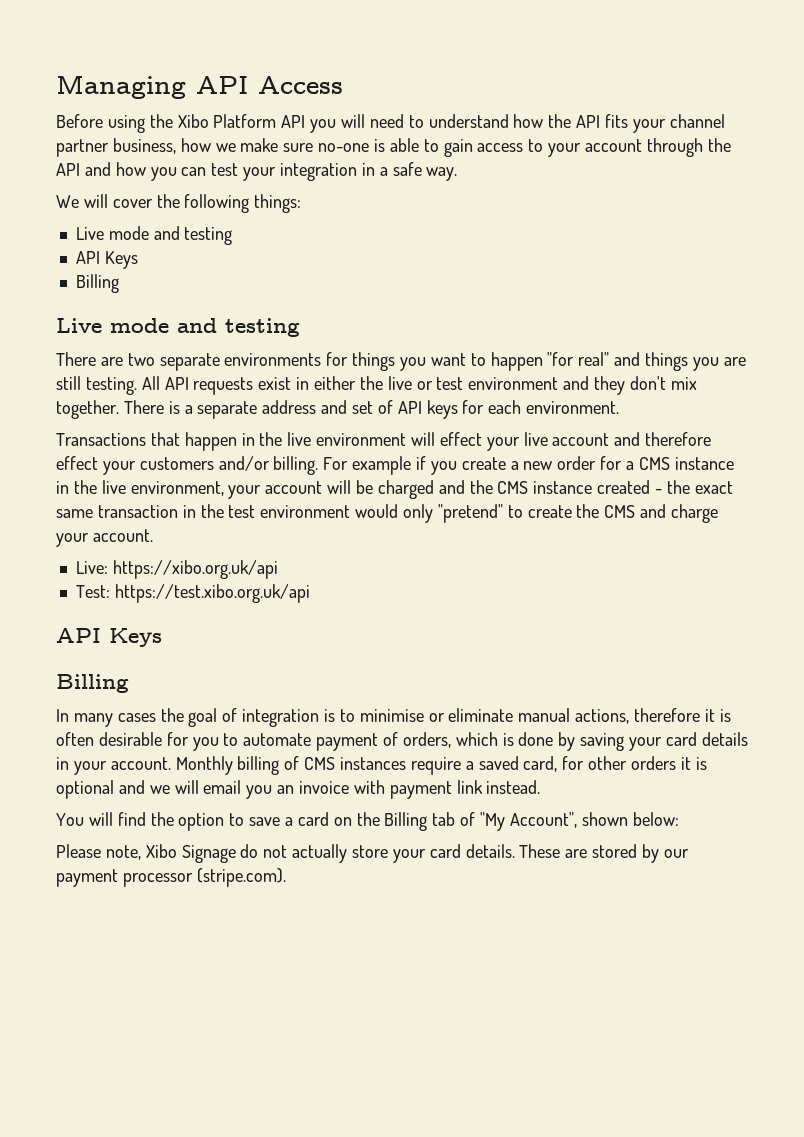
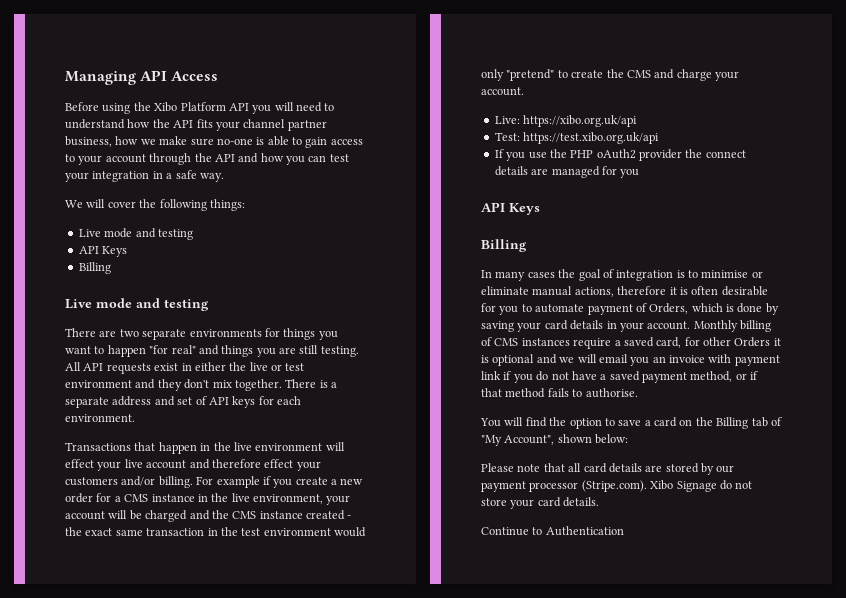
(310, 593) none -> [494,149,746,161] [494,166,640,178] // If you use the PHP oAuth2 provider the connect details are managed for you
[402,732,451,748] orders, -> [649,303,689,314] Orders,
[631,756,677,770] orders -> [734,337,771,347] Orders
[486,780,541,794] instead. -> [503,371,759,383] [481,388,638,398] if you do not have a saved payment method, or if that method fails to authorise.
[105,844,561,863] note, Xibo Signage do not actually store your card details. These -> [517,463,642,473] note that all card details
[196,868,286,887] (stripe.com). -> [581,480,753,492] [481,497,600,509] [481,526,624,536] (Stripe.com). Xibo Signage do not store your card details. // Continue to Authentication

